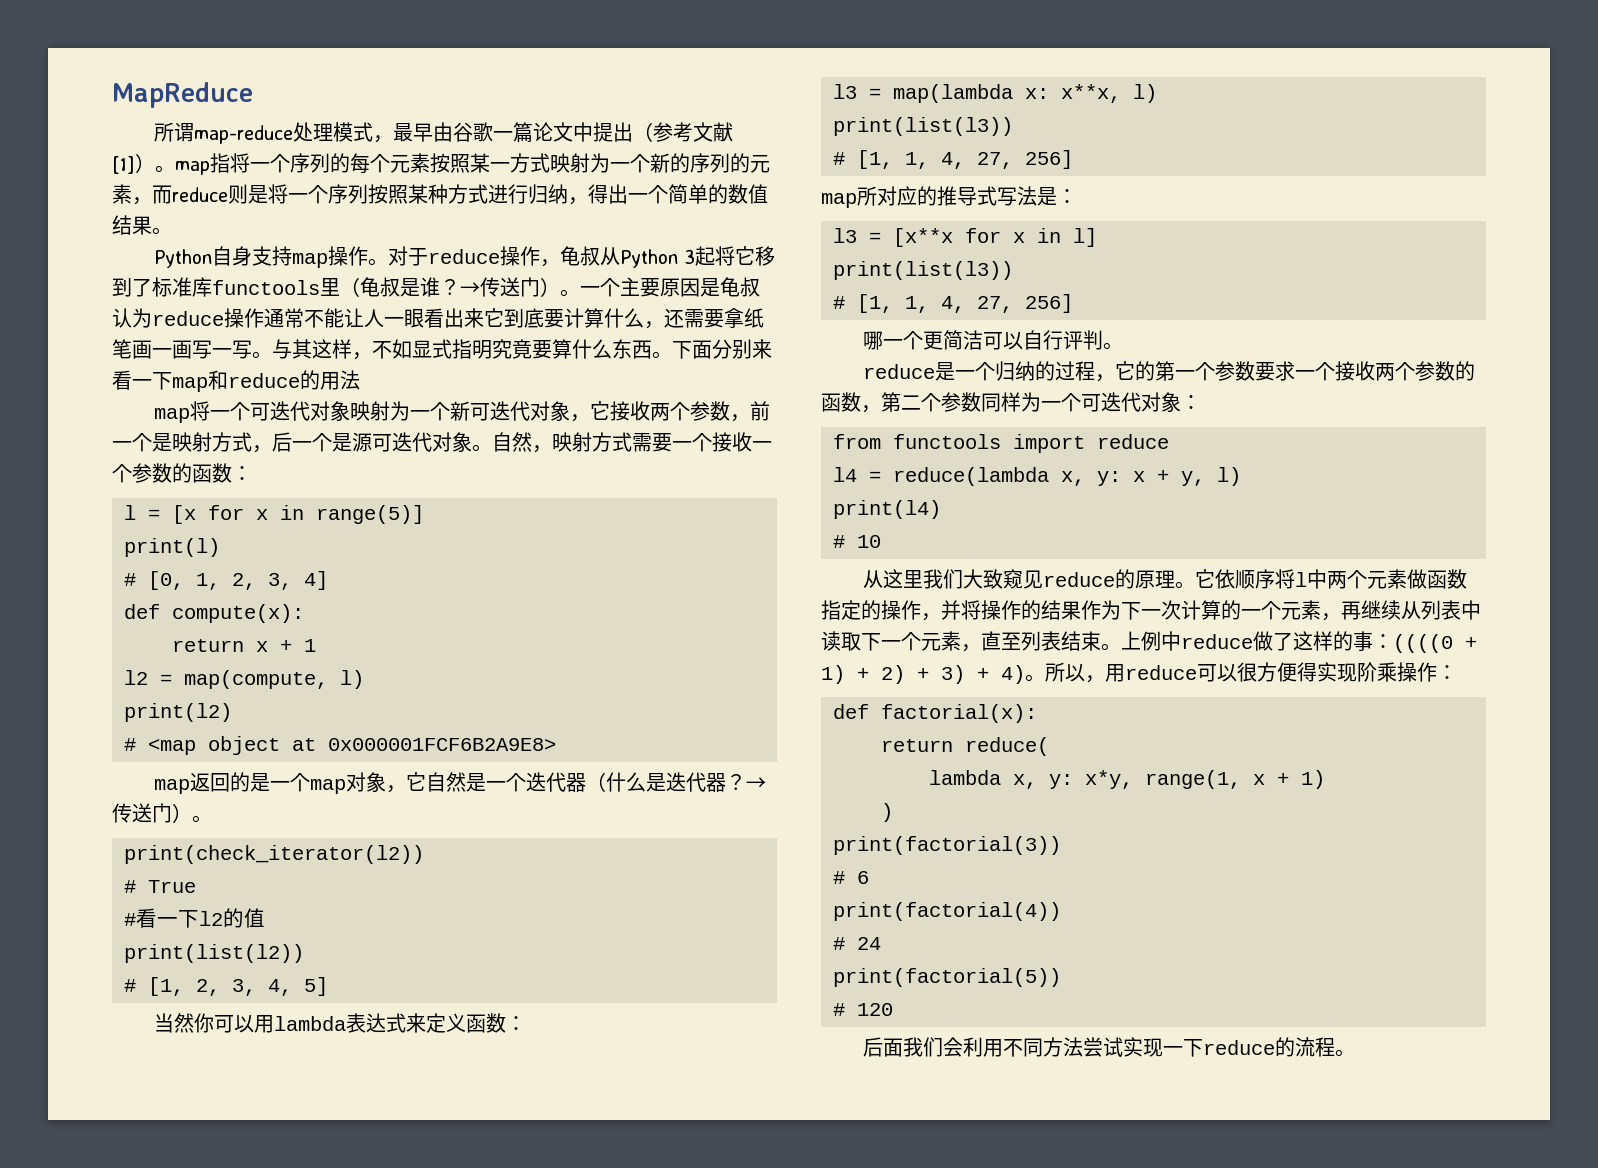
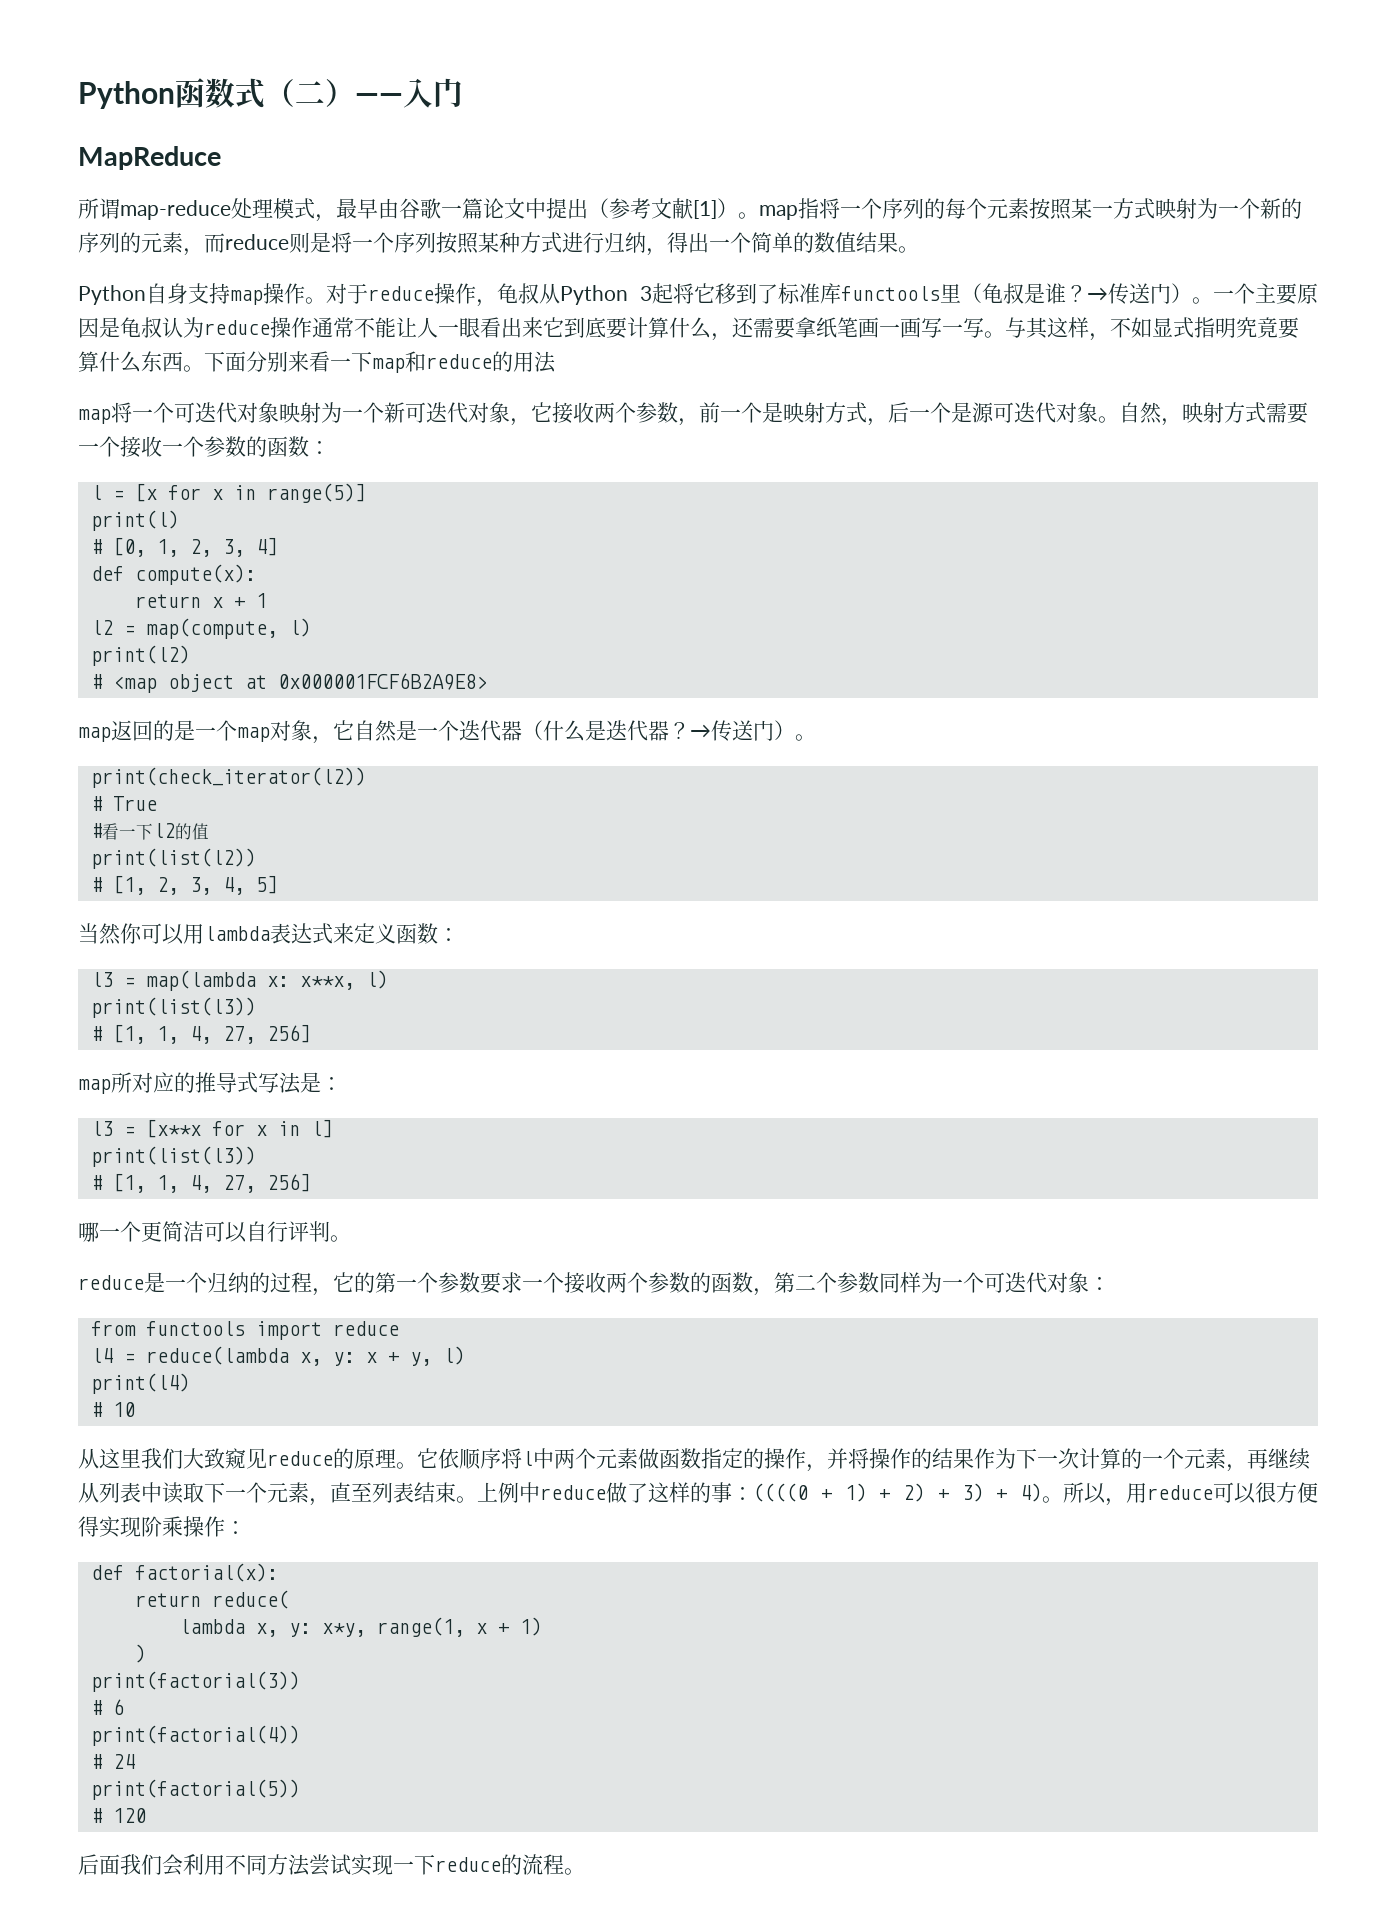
(112, 95) none -> [78,78,463,109] Python函数式（二）——入门 //

